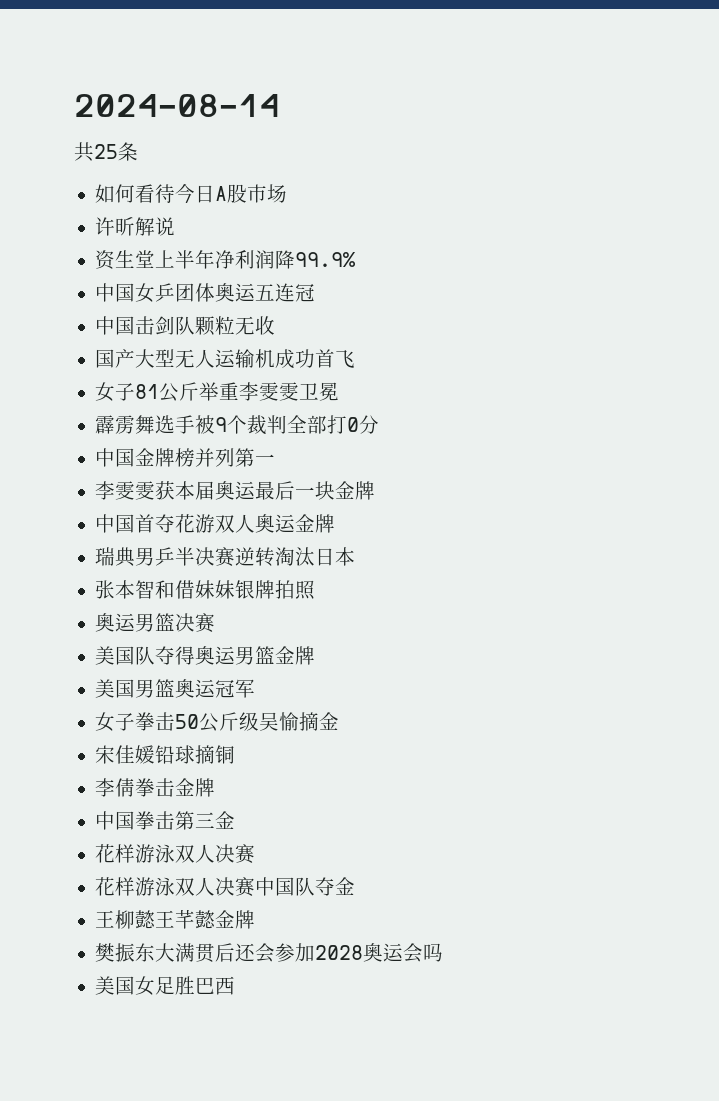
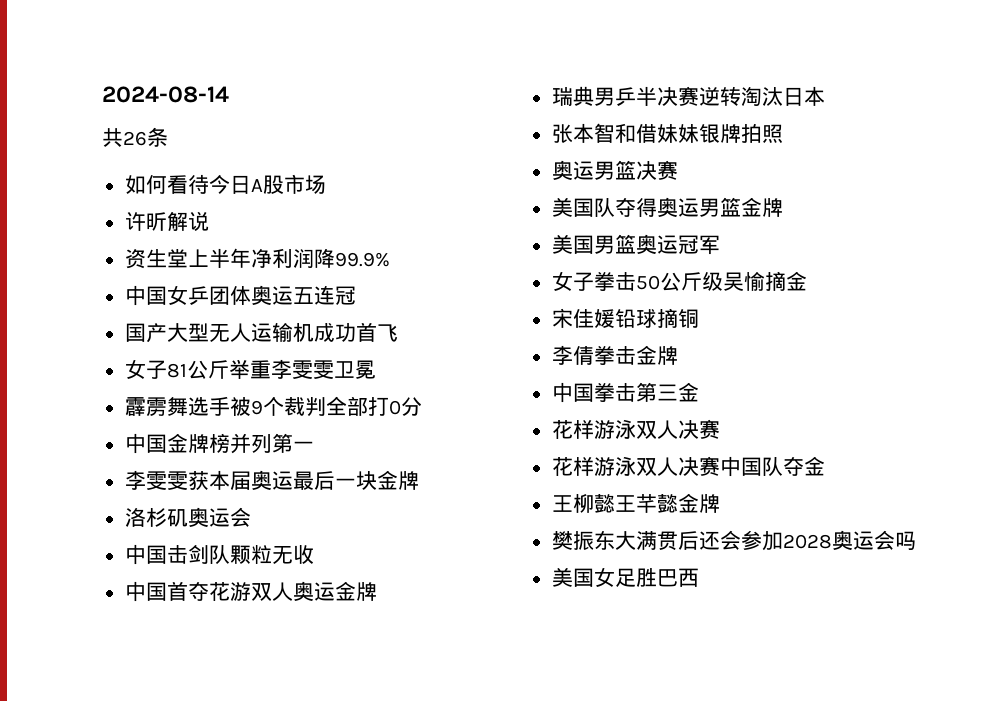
[94,144,118,159] 25 -> [123,131,147,146] 26
[95,316,276,336] // 中国击剑队颗粒无收 -> (356, 295) none
(376, 490) none -> [124,507,251,528] [124,544,314,565] // 洛杉矶奥运会 // 中国击剑队颗粒无收

